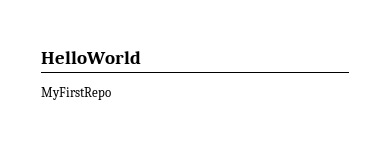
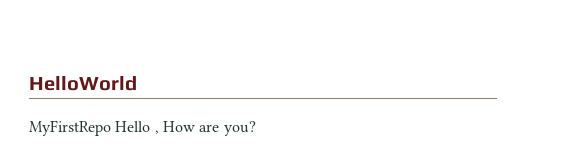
(111, 93) none -> [115,121,256,136] Hello , How are you?

